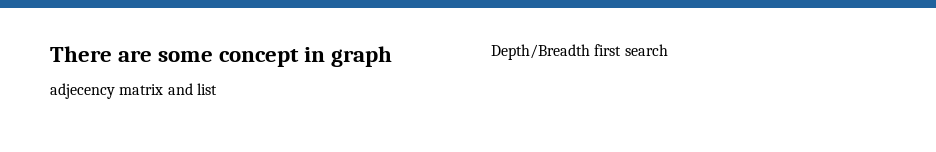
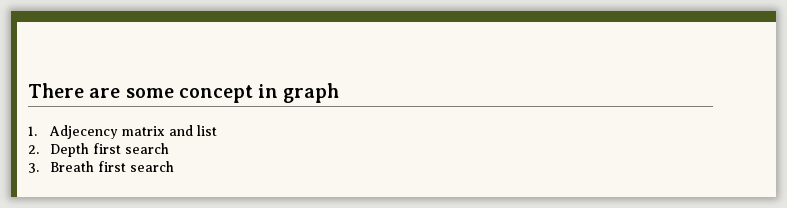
[50,83,115,99] adjecency -> [28,125,118,139] 1. Adjecency
[491,44,668,60] Depth/Breadth first search -> [28,143,169,157] [28,161,174,173] 2. Depth first search // 3. Breath first search

